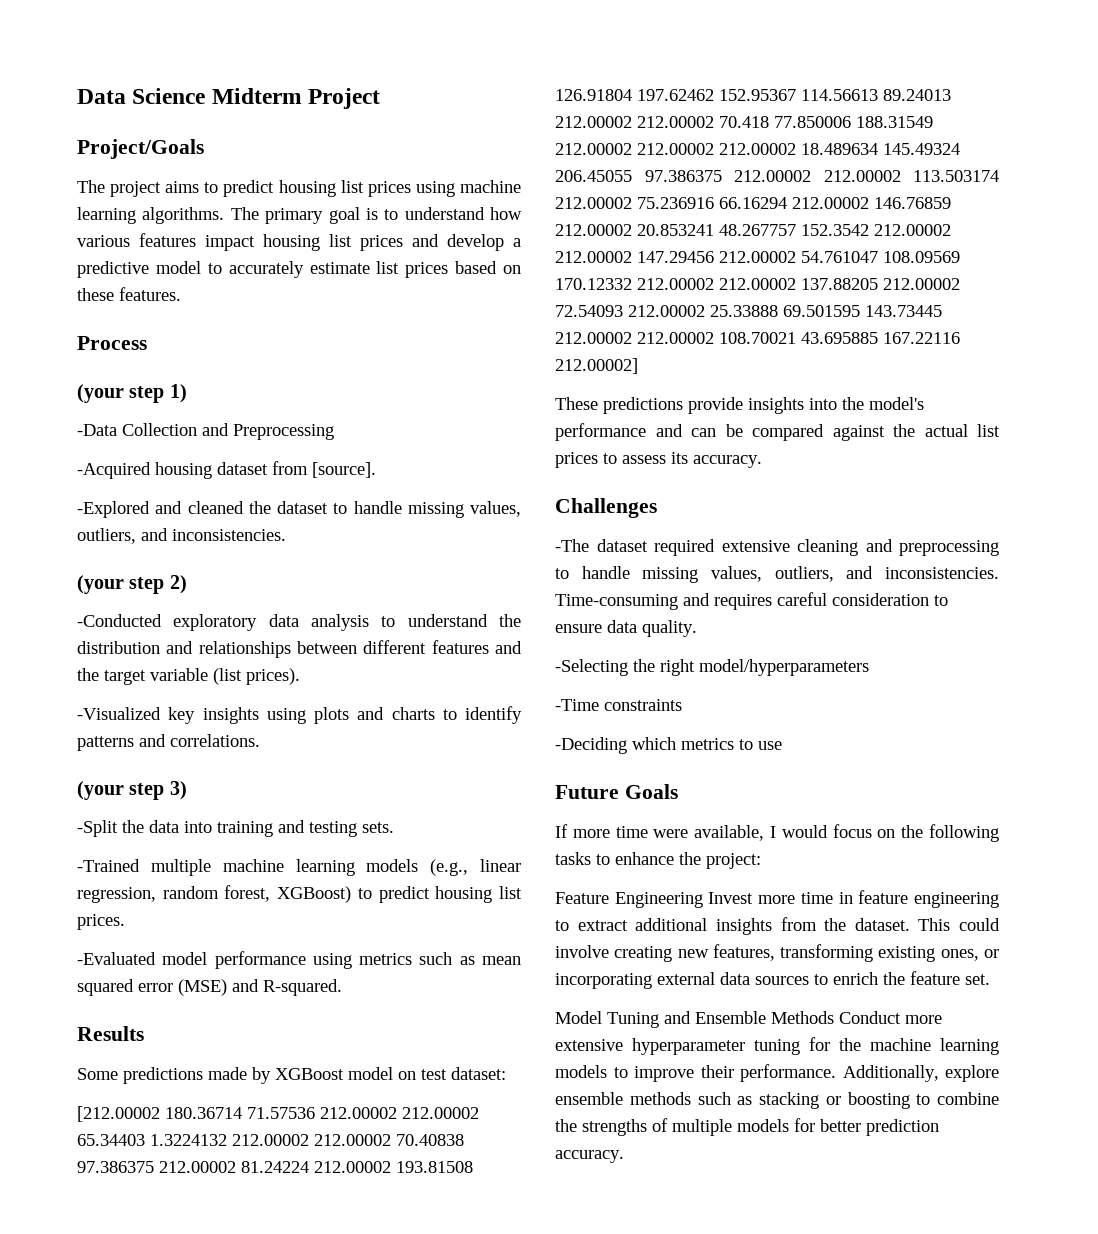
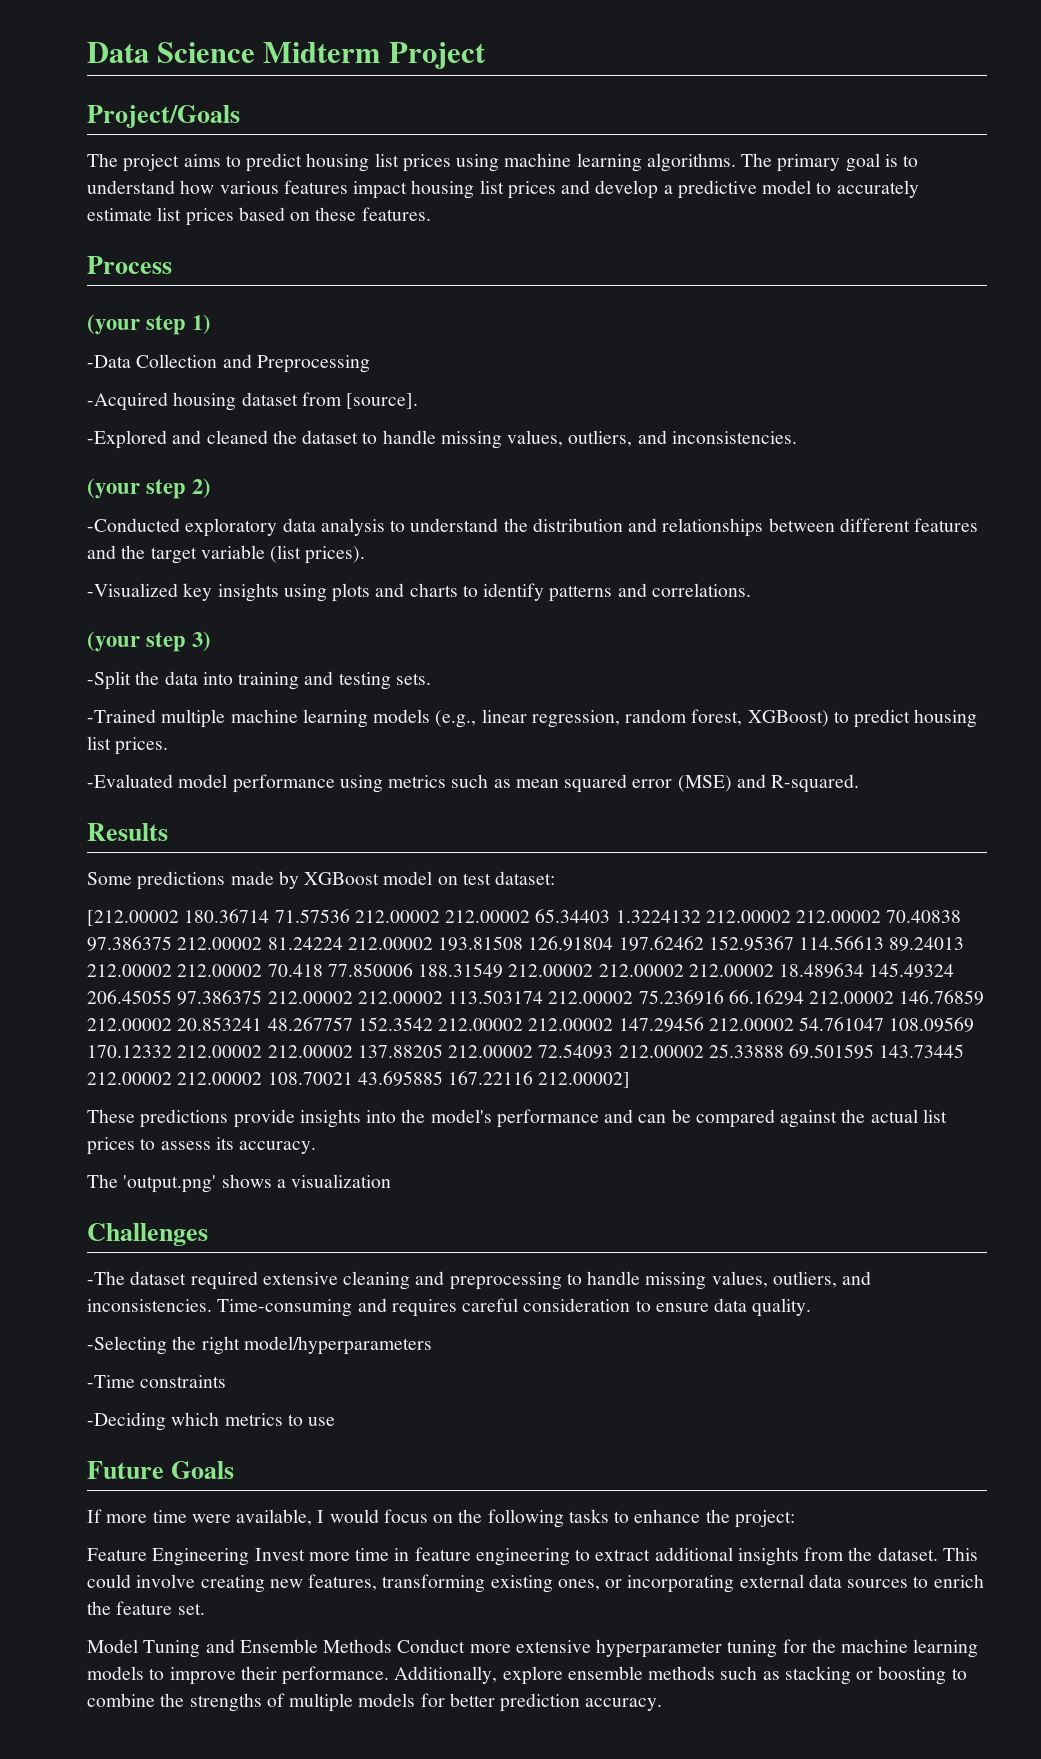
(762, 461) none -> [87,1174,392,1193] // The 'output.png' shows a visualization

